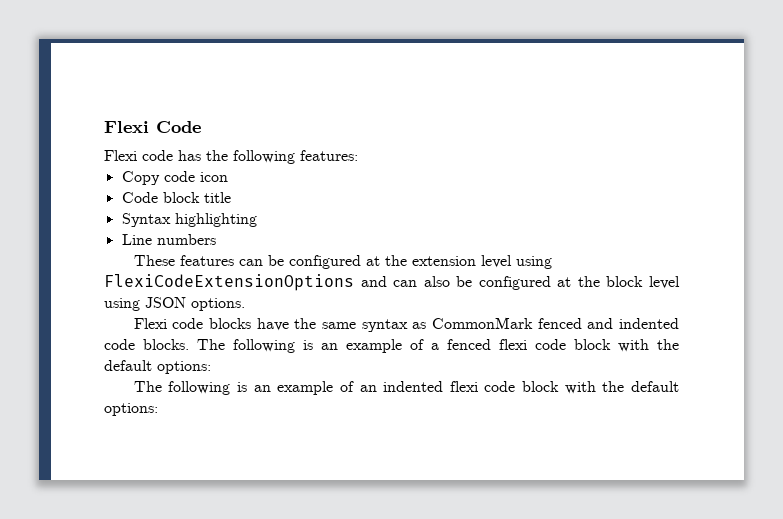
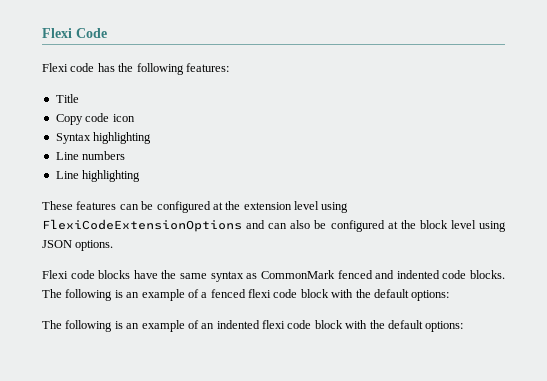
(358, 155) none -> [55,94,79,103] // Title
[121,192,231,203] // Code block title -> (135, 118) none
(216, 239) none -> [55,170,141,182] // Line highlighting

